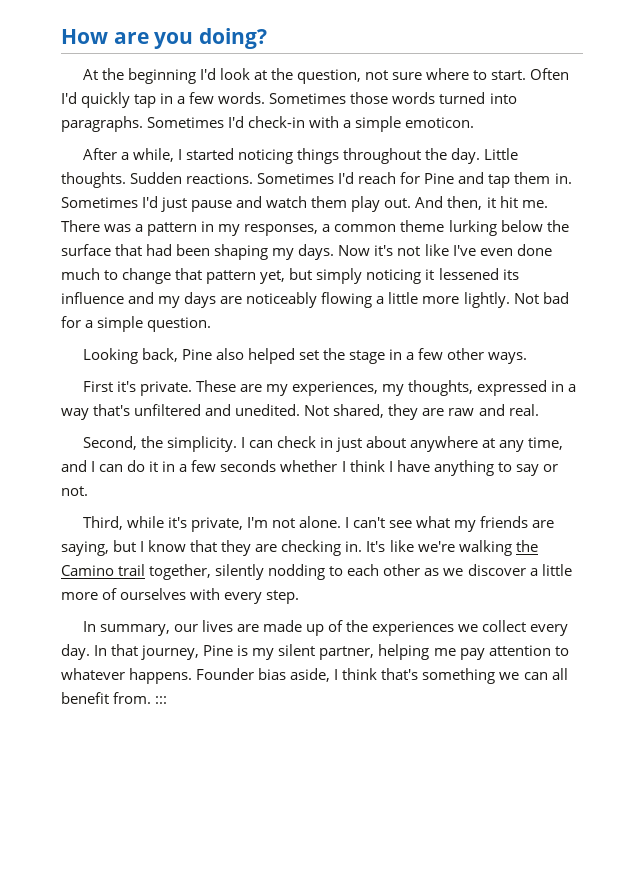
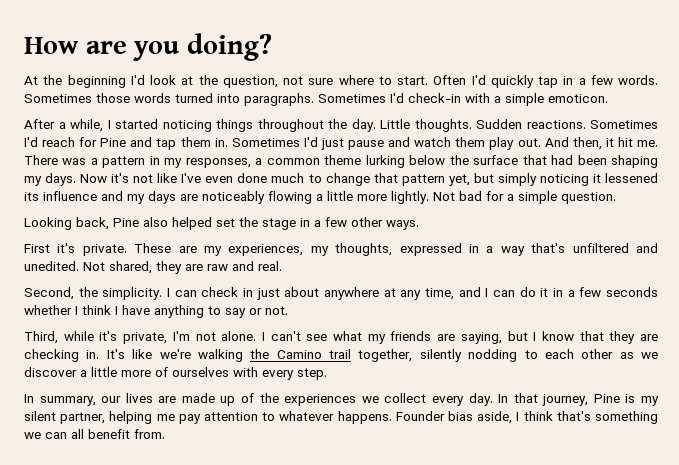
[155,696,168,704] ::: -> (165, 434) none

